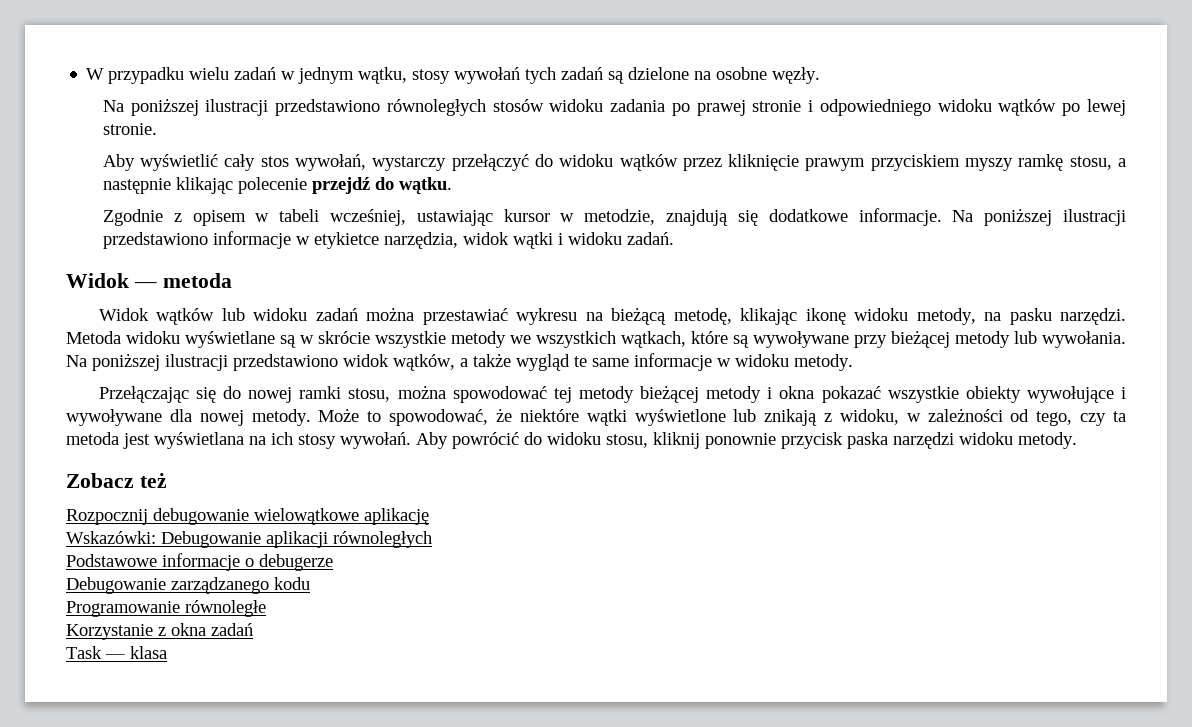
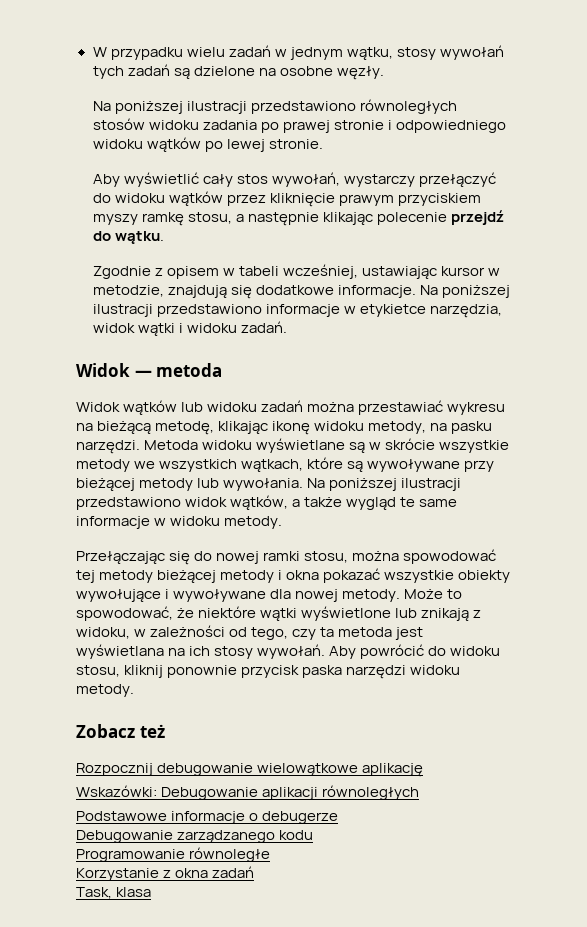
[66,646,125,659] Task — -> [76,887,112,899] Task,

